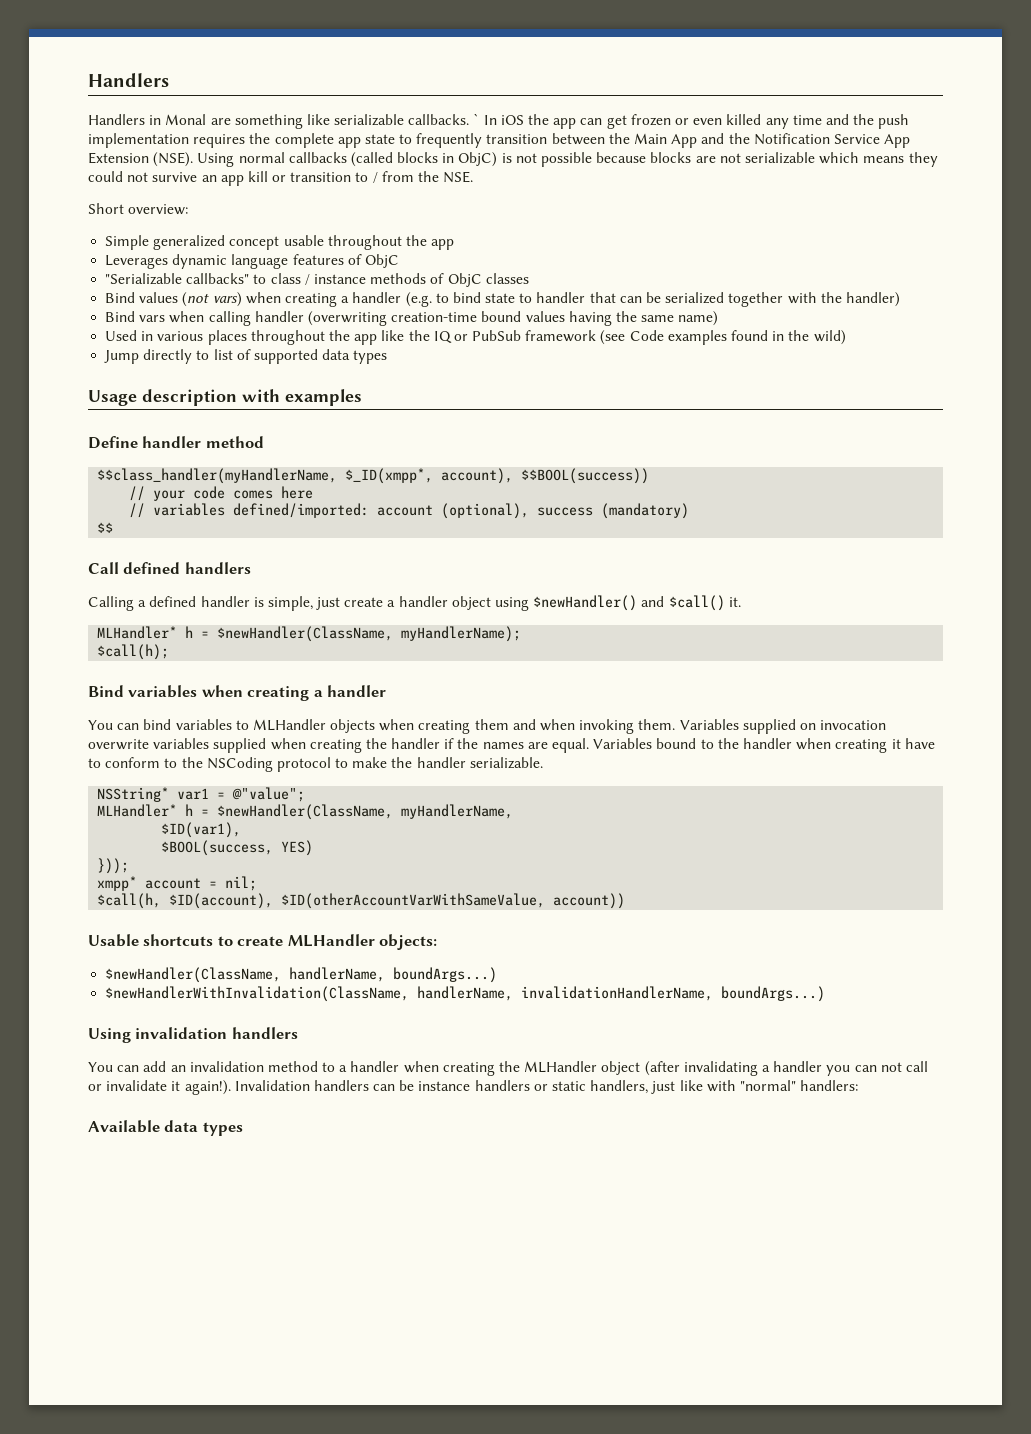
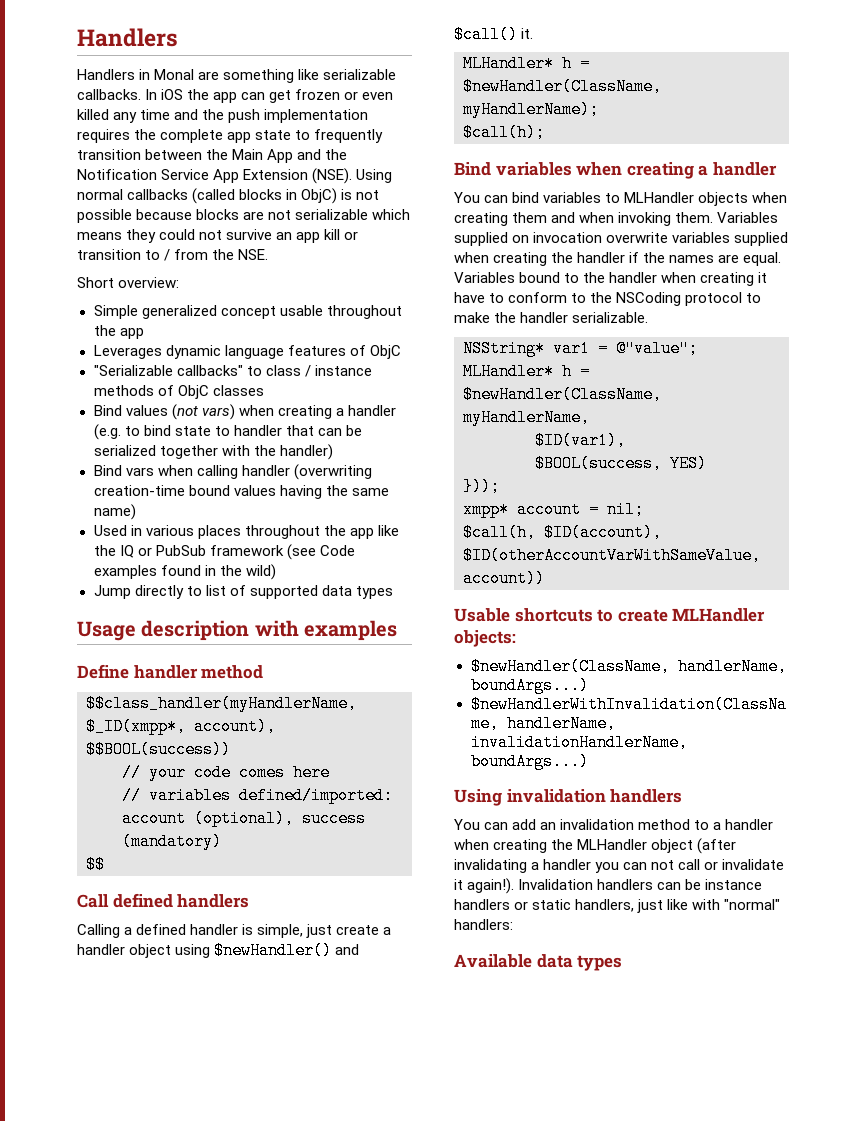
[473,113,480,125] ` -> (141, 94) none

